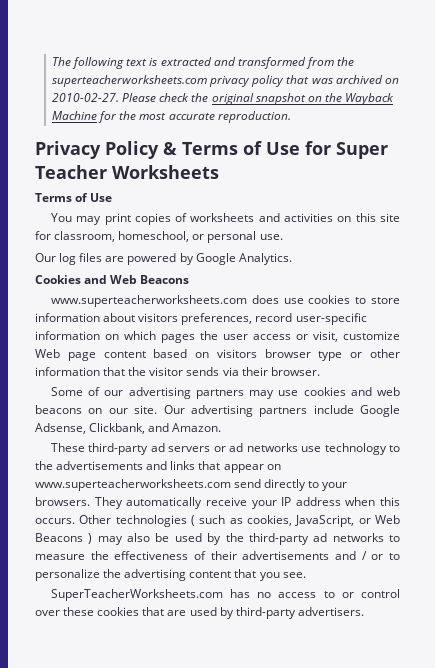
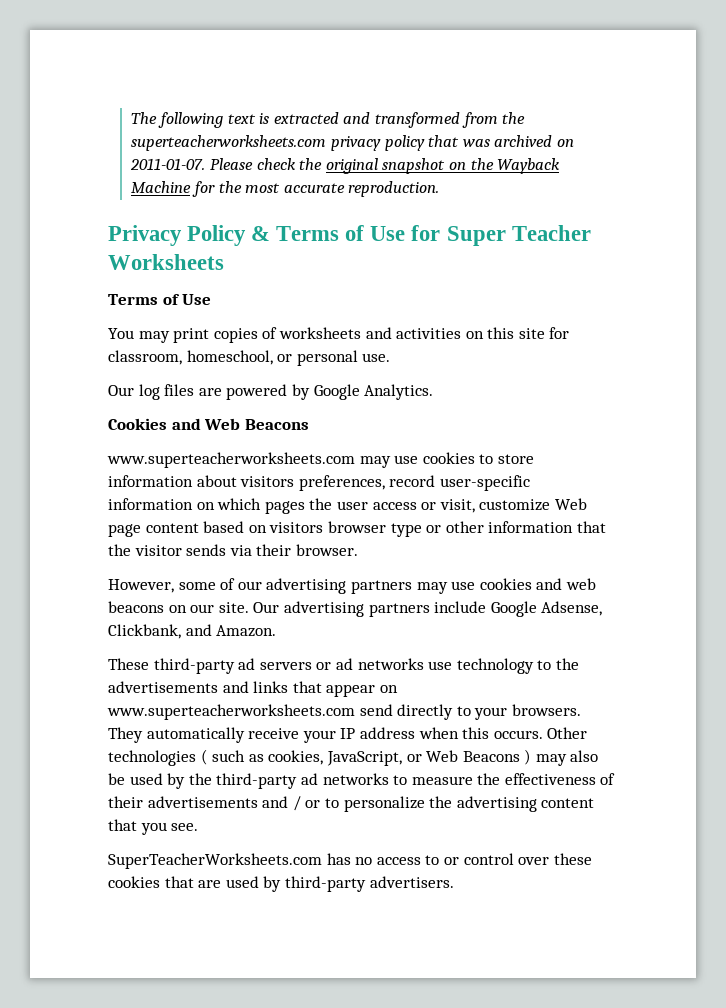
[52,93,120,102] 2010-02-27. -> [130,158,206,170] 2011-01-07.
[251,295,279,304] does -> [359,456,391,468] may
[50,387,83,396] Some -> [108,579,216,593] However, some

